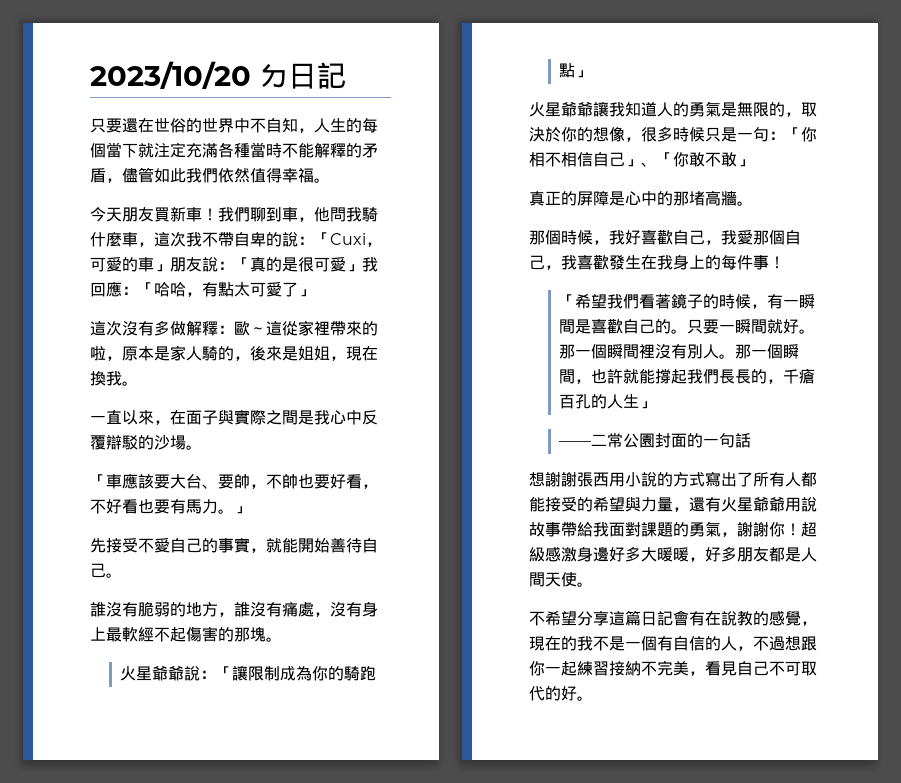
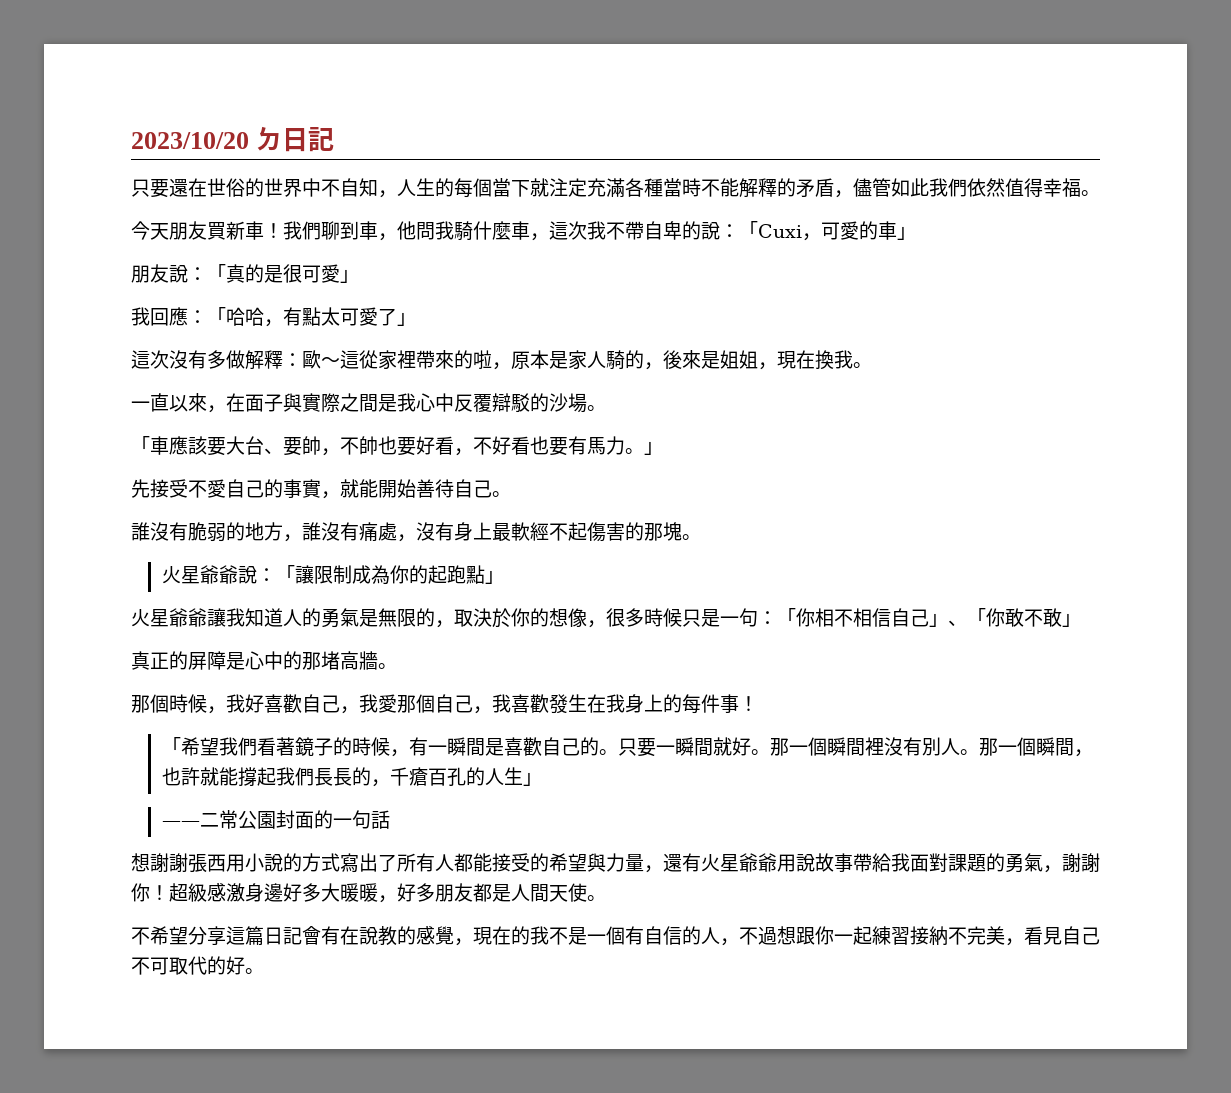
(170, 268) none -> (916, 233) //
(362, 268) none -> (359, 276) //
[344,666,361,681] 騎 -> [427,565,447,584] 起

